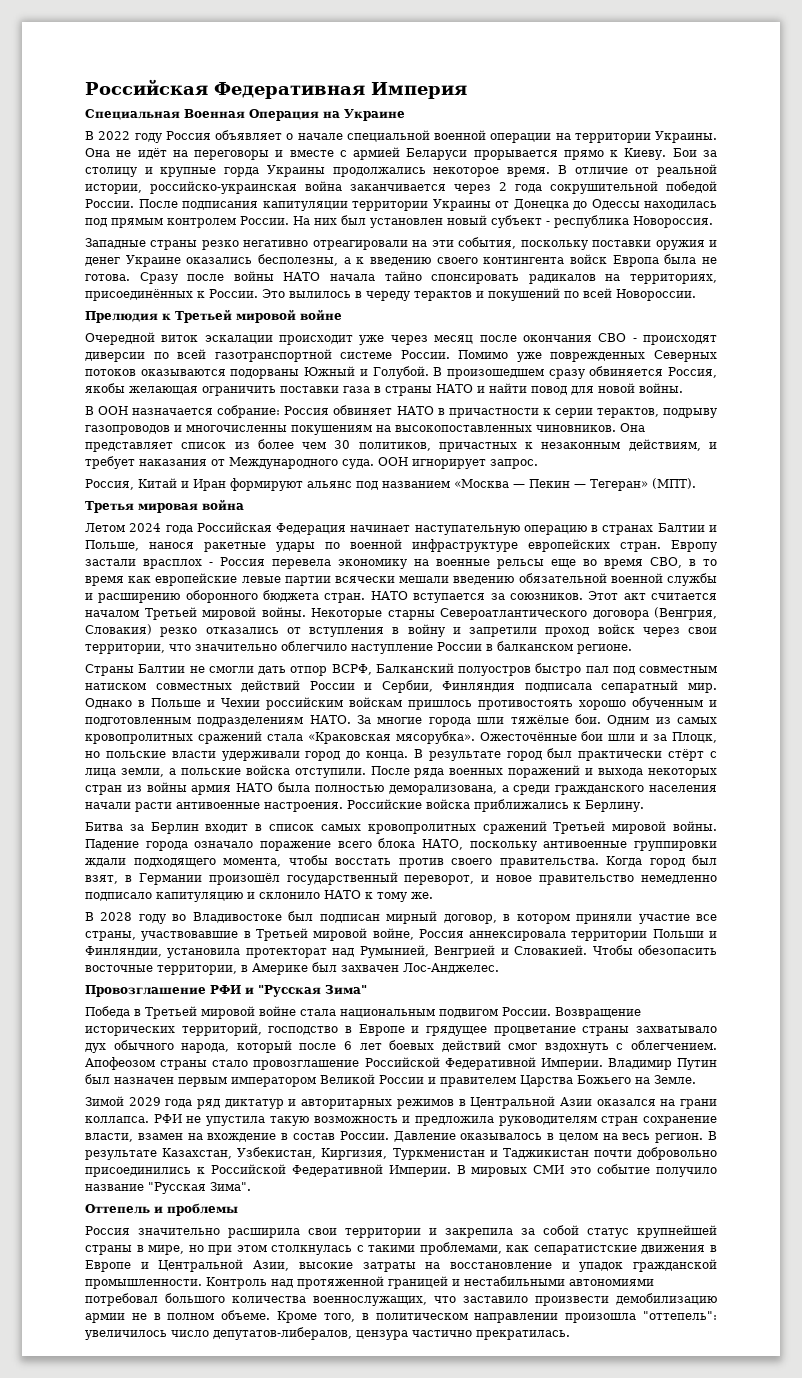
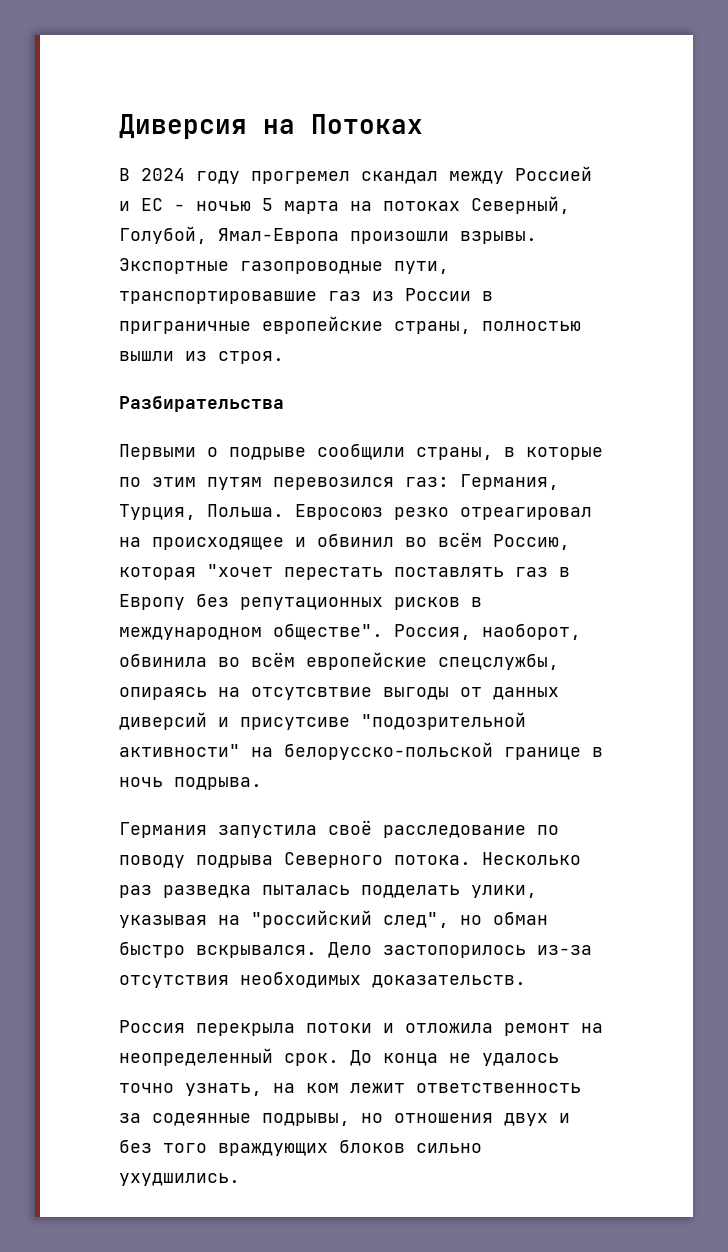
[85,79,467,99] [85,109,405,121] [85,130,717,143] [85,147,717,160] [85,164,718,177] [85,181,717,194] [85,199,717,211] [85,215,713,228] [85,237,717,250] [85,254,717,267] [85,271,718,284] [85,288,696,301] [85,309,342,323] [85,332,718,345] [85,349,717,362] [85,366,717,379] [85,383,683,396] [85,405,717,418] [85,423,645,435] [85,439,717,452] [85,456,538,469] [85,478,696,491] [85,499,244,513] [85,522,717,535] [85,539,717,552] [85,557,717,569] [85,573,717,586] [85,590,718,603] [85,607,717,620] [85,624,717,637] [85,641,632,654] [85,663,717,676] [85,680,717,693] [85,697,717,710] [85,714,718,727] [85,731,717,744] [85,748,717,761] [85,765,717,778] [85,782,717,795] [85,799,644,812] [85,821,717,834] [85,838,717,851] [85,855,717,868] [85,872,718,885] [85,890,433,902] [85,911,717,924] [85,928,717,941] [85,945,718,958] [85,962,499,975] [85,985,367,997] [85,1006,641,1019] [85,1023,718,1036] [85,1040,717,1053] [85,1057,717,1070] [85,1074,696,1087] [85,1096,717,1109] [85,1114,717,1126] [85,1131,718,1143] [85,1147,717,1160] [85,1164,717,1177] [85,1182,251,1194] [85,1203,238,1216] [85,1225,717,1238] [85,1242,717,1255] [85,1259,717,1272] [85,1276,654,1289] [85,1293,717,1306] [85,1310,717,1323] [85,1327,570,1340] Российская Федеративная Империя // Специальная Военная Операция на Украине // В 2022 году Россия объявляет о начале специальной военной операции на территории Украины. Она не идёт на переговоры и вместе с армией Беларуси прорывается прямо к Киеву. Бои за столицу и крупные горда Украины продолжались некоторое время. В отличие от реальной истории, российско-украинская война заканчивается через 2 года сокрушительной победой России. После подписания капитуляции территории Украины от Донецка до Одессы находилась под прямым контролем России. На них был установлен новый субъект - республика Новороссия. // Западные страны резко негативно отреагировали на эти события, поскольку поставки оружия и денег Украине оказались бесполезны, а к введению своего контингента войск Европа была не готова. Сразу после войны НАТО начала тайно спонсировать радикалов на территориях, присоединённых к России. Это вылилось в череду терактов и покушений по всей Новороссии. // Прелюдия к Третьей мировой войне // Очередной виток эскалации происходит уже через месяц после окончания СВО - происходят диверсии по всей газотранспортной системе России. Помимо уже поврежденных Северных потоков оказываются подорваны Южный и Голубой. В произошедшем сразу обвиняется Россия, якобы желающая ограничить поставки газа в страны НАТО и найти повод для новой войны. // В ООН назначается собрание: Россия обвиняет НАТО в причастности к серии терактов, подрыву газопроводов и многочисленны покушениям на высокопоставленных чиновников. Она представляет список из более чем 30 политиков, причастных к незаконным действиям, и требует наказания от Международного суда. ООН игнорирует запрос. // Россия, Китай и Иран формируют альянс под названием «Москва — Пекин — Тегеран» (МПТ). // Третья мировая война // Летом 2024 года Российская Федерация начинает наступательную операцию в странах Балтии и Польше, нанося ракетные удары по военной инфраструктуре европейских стран. Европу застали врасплох - Россия перевела экономику на военные рельсы еще во время СВО, в то время как европейские левые партии всячески мешали введению обязательной военной службы и расширению оборонного бюджета стран. НАТО вступается за союзников. Этот акт считается началом Третьей мировой войны. Некоторые старны Североатлантического договора (Венгрия, Словакия) резко отказались от вступления в войну и запретили проход войск через свои территории, что значительно облегчило наступление России в балканском регионе. // Страны Балтии не смогли дать отпор ВСРФ, Балканский полуостров быстро пал под совместным натиском совместных действий России и Сербии, Финляндия подписала сепаратный мир. Однако в Польше и Чехии российским войскам пришлось противостоять хорошо обученным и подготовленным подразделениям НАТО. За многие города шли тяжёлые бои. Одним из самых кровопролитных сражений стала «Краковская мясорубка». Ожесточённые бои шли и за Плоцк, но польские власти удерживали город до конца. В результате город был практически стёрт с лица земли, а польские войска отступили. После ряда военных поражений и выхода некоторых стран из войны армия НАТО была полностью деморализована, а среди гражданского населения начали расти антивоенные настроения. Российские войска приближались к Берлину. // Битва за Берлин входит в список самых кровопролитных сражений Третьей мировой войны. Падение города означало поражение всего блока НАТО, поскольку антивоенные группировки ждали подходящего момента, чтобы восстать против своего правительства. Когда город был взят, в Германии произошёл государственный переворот, и новое правительство немедленно подписало капитуляцию и склонило НАТО к тому же. // В 2028 году во Владивостоке был подписан мирный договор, в котором приняли участие все страны, участвовавшие в Третьей мировой войне, Россия аннексировала территории Польши и Финляндии, установила протекторат над Румынией, Венгрией и Словакией. Чтобы обезопасить восточные территории, в Америке был захвачен Лос-Анджелес. // Провозглашение РФИ и "Русская Зима" // Победа в Третьей мировой войне стала национальным подвигом России. Возвращение исторических территорий, господство в Европе и грядущее процветание страны захватывало дух обычного народа, который после 6 лет боевых действий смог вздохнуть с облегчением. Апофеозом страны стало провозглашение Российской Федеративной Империи. Владимир Путин был назначен первым императором Великой России и правителем Царства Божьего на Земле. // Зимой 2029 года ряд диктатур и авторитарных режимов в Центральной Азии оказался на грани коллапса. РФИ не упустила такую возможность и предложила руководителям стран сохранение власти, взамен на вхождение в состав России. Давление оказывалось в целом на весь регион. В результате Казахстан, Узбекистан, Киргизия, Туркменистан и Таджикистан почти добровольно присоединились к Российской Федеративной Империи. В мировых СМИ это событие получило название "Русская Зима". // Оттепель и проблемы // Россия значительно расширила свои территории и закрепила за собой статус крупнейшей страны в мире, но при этом столкнулась с такими проблемами, как сепаратистские движения в Европе и Центральной Азии, высокие затраты на восстановление и упадок гражданской промышленности. Контроль над протяженной границей и нестабильными автономиями потребовал большого количества военнослужащих, что заставило произвести демобилизацию армии не в полном объеме. Кроме того, в политическом направлении произошла "оттепель": увеличилось число депутатов-либералов, цензура частично прекратилась. -> [119,114,423,139] [119,166,592,184] [119,196,570,214] [119,226,537,244] [119,258,449,274] [119,288,493,304] [119,316,581,334] [119,351,284,364] [119,396,284,412] [119,443,603,460] [119,474,559,490] [119,504,592,520] [119,532,570,550] [119,564,570,580] [119,593,482,610] [119,623,581,640] [119,652,559,670] [119,687,559,700] [119,712,526,730] [119,742,603,760] [119,777,262,790] [119,820,559,838] [119,852,581,868] [119,885,537,898] [119,910,548,928] [119,941,592,958] [119,971,526,988] [119,1020,603,1036] [119,1048,559,1066] [119,1083,581,1096] [119,1113,570,1126] [119,1139,482,1156] [119,1173,240,1186] Диверсия на Потоках // В 2024 году прогремел скандал между Россией и ЕС - ночью 5 марта на потоках Северный, Голубой, Ямал-Европа произошли взрывы. Экспортные газопроводные пути, транспортировавшие газ из России в приграничные европейские страны, полностью вышли из строя. // Разбирательства // Первыми о подрыве сообщили страны, в которые по этим путям перевозился газ: Германия, Турция, Польша. Евросоюз резко отреагировал на происходящее и обвинил во всём Россию, которая "хочет перестать поставлять газ в Европу без репутационных рисков в международном обществе". Россия, наоборот, обвинила во всём европейские спецслужбы, опираясь на отсутсвтвие выгоды от данных диверсий и присутсиве "подозрительной активности" на белорусско-польской границе в ночь подрыва. // Германия запустила своё расследование по поводу подрыва Северного потока. Несколько раз разведка пыталась подделать улики, указывая на "российский след", но обман быстро вскрывался. Дело застопорилось из-за отсутствия необходимых доказательств. // Россия перекрыла потоки и отложила ремонт на неопределенный срок. До конца не удалось точно узнать, на ком лежит ответственность за содеянные подрывы, но отношения двух и без того враждующих блоков сильно ухудшились.

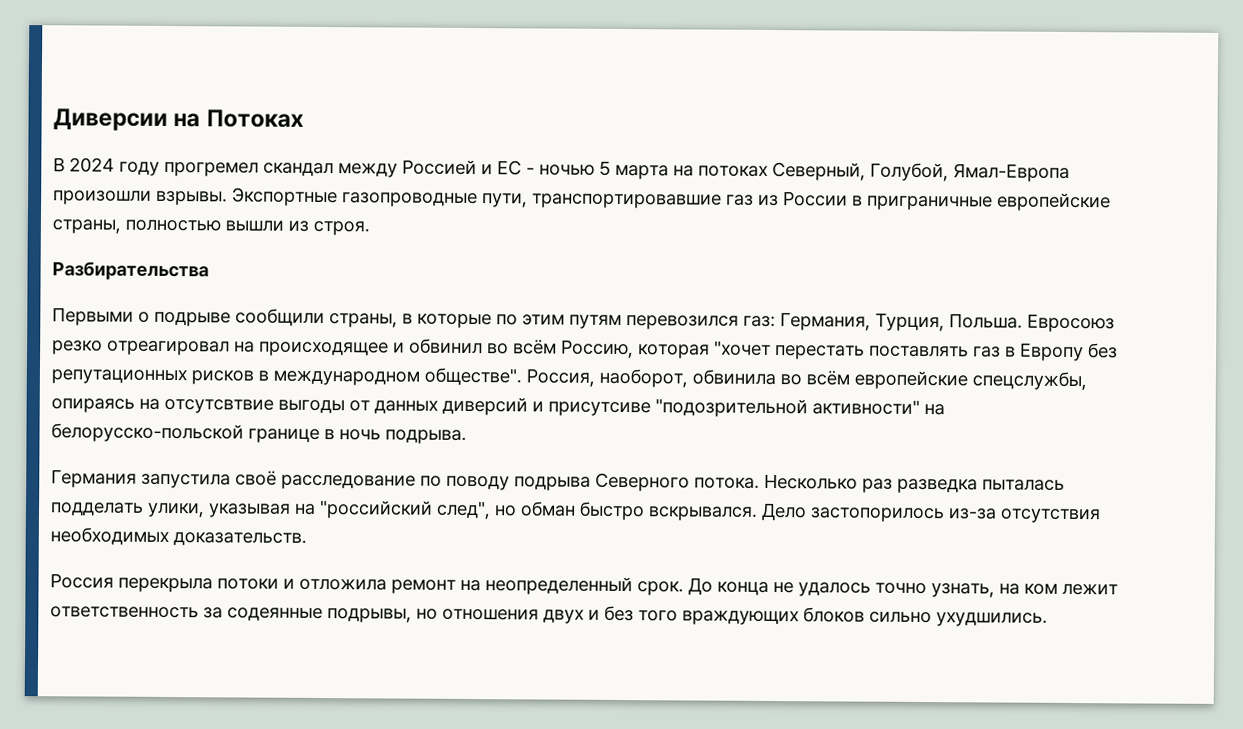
[119,114,247,139] Диверсия -> [53,108,168,131] Диверсии

